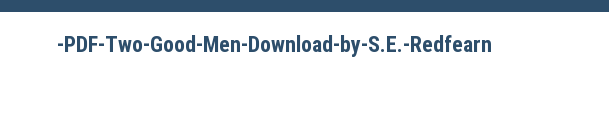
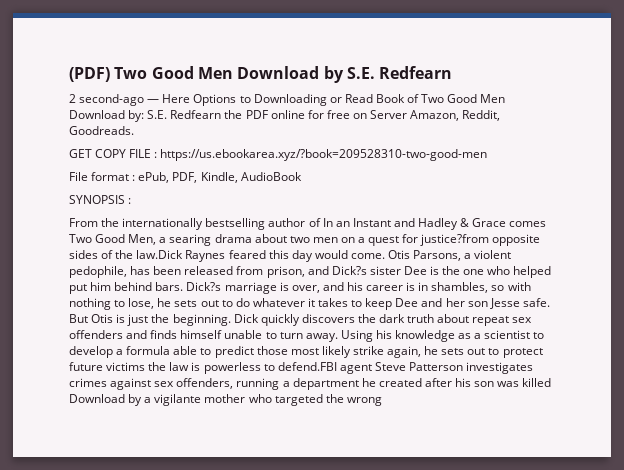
[57,35,492,57] -PDF-Two-Good-Men-Download-by-S.E.-Redfearn -> [69,66,453,83] [69,94,506,106] [69,110,501,122] [69,126,134,135] [69,149,488,161] [69,172,302,183] [69,195,132,204] [69,218,547,230] [69,234,541,246] [69,250,512,262] [69,266,552,278] [69,282,531,294] [69,298,550,310] [69,314,533,326] [69,330,545,342] [69,346,543,358] [69,362,534,374] [69,378,552,390] [69,394,382,406] (PDF) Two Good Men Download by S.E. Redfearn // 2 second-ago — Here Options to Downloading or Read Book of Two Good Men Download by: S.E. Redfearn the PDF online for free on Server Amazon, Reddit, Goodreads. // GET COPY FILE : https://us.ebookarea.xyz/?book=209528310-two-good-men // File format : ePub, PDF, Kindle, AudioBook // SYNOPSIS : // From the internationally bestselling author of In an Instant and Hadley & Grace comes Two Good Men, a searing drama about two men on a quest for justice?from opposite sides of the law.Dick Raynes feared this day would come. Otis Parsons, a violent pedophile, has been released from prison, and Dick?s sister Dee is the one who helped put him behind bars. Dick?s marriage is over, and his career is in shambles, so with nothing to lose, he sets out to do whatever it takes to keep Dee and her son Jesse safe. But Otis is just the beginning. Dick quickly discovers the dark truth about repeat sex offenders and finds himself unable to turn away. Using his knowledge as a scientist to develop a formula able to predict those most likely strike again, he sets out to protect future victims the law is powerless to defend.FBI agent Steve Patterson investigates crimes against sex offenders, running a department he created after his son was killed Download by a vigilante mother who targeted the wrong

